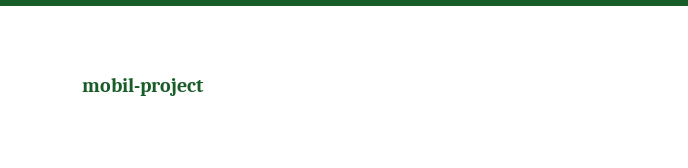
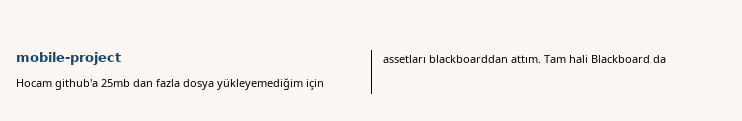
[82,77,204,96] mobil-project -> [16,52,121,65] [16,78,324,90] [383,55,666,63] mobile-project // Hocam github'a 25mb dan fazla dosya yükleyemediğim için assetları blackboarddan attım. Tam hali Blackboard da

